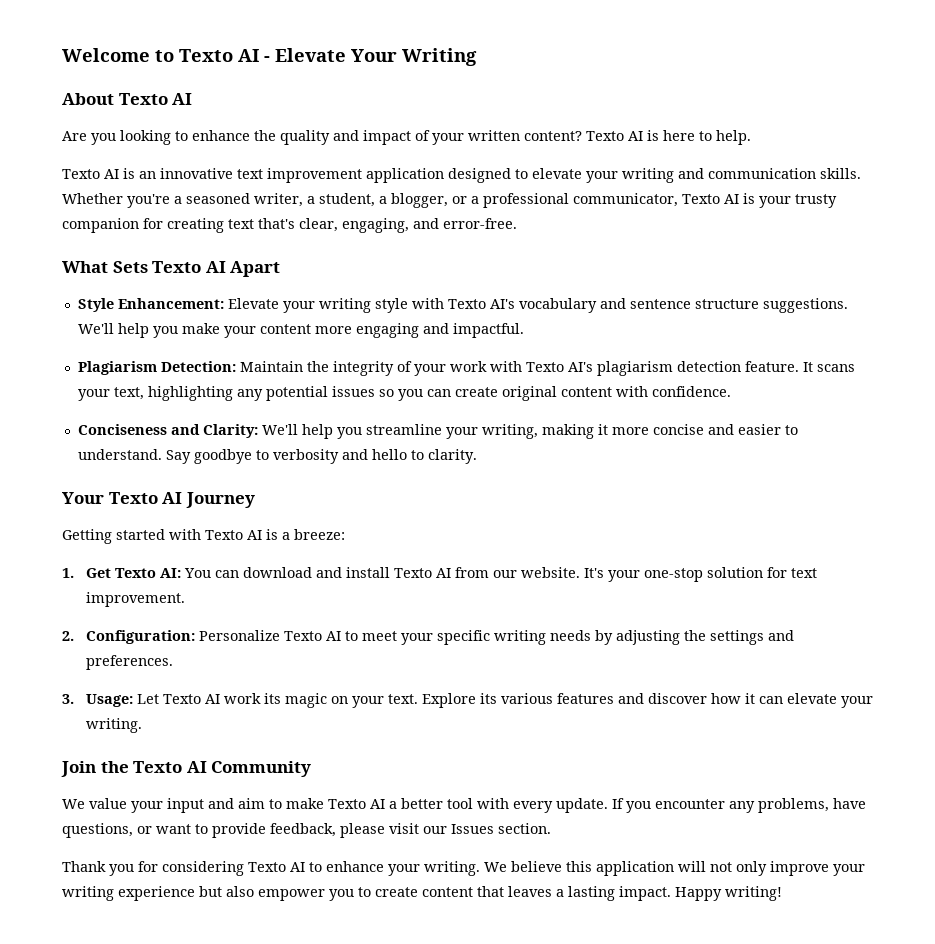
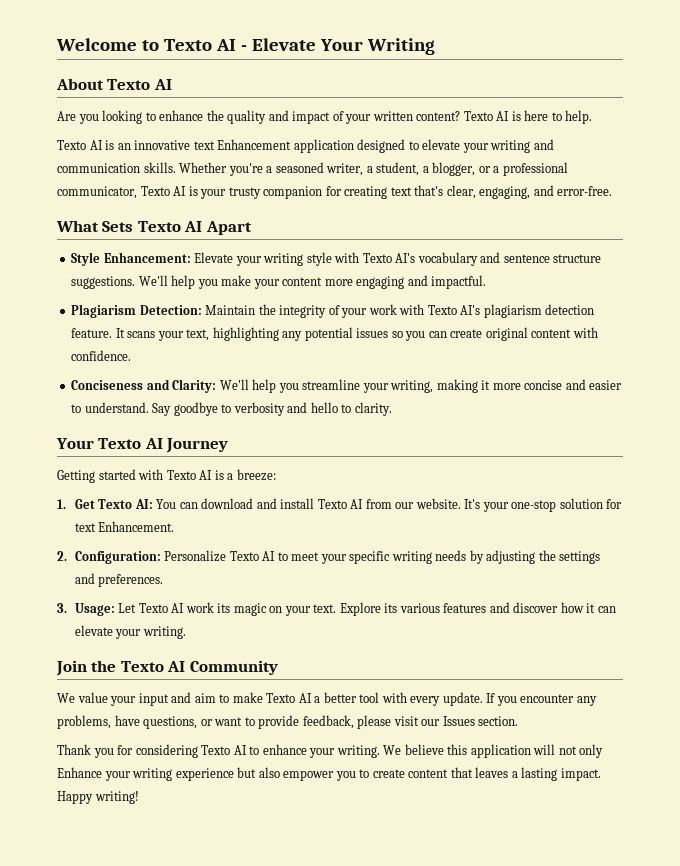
[267,168,362,183] improvement -> [217,139,292,150] Enhancement
[86,592,186,607] improvement. -> [98,521,175,532] Enhancement.
[770,861,829,876] improve -> [57,767,102,778] Enhance

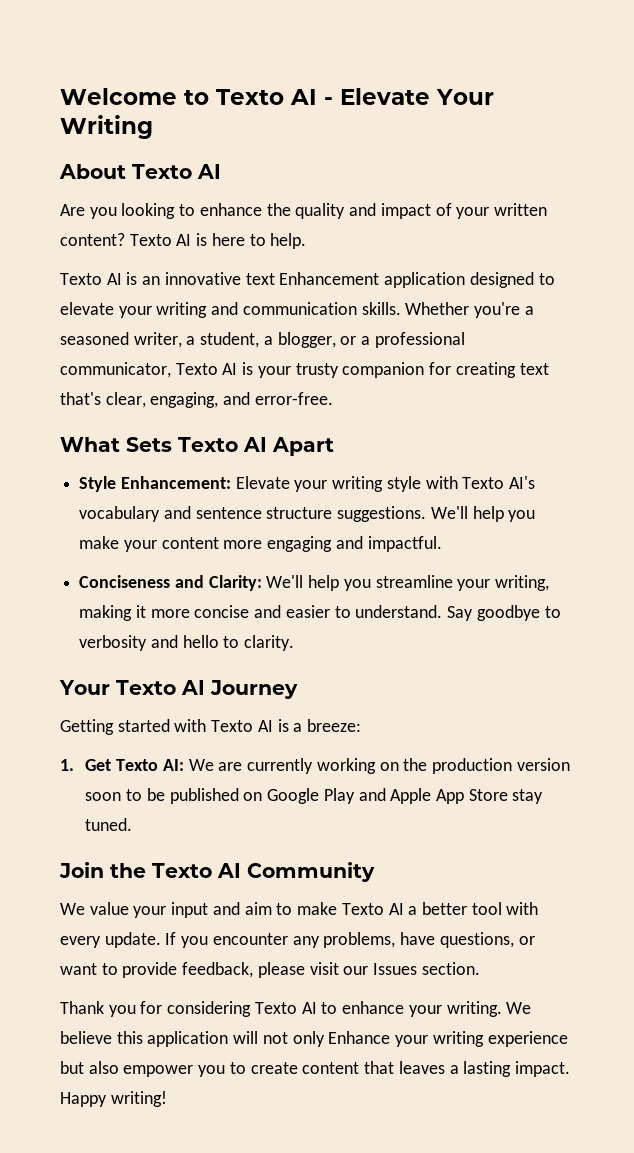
[71,304,595,318] [71,327,598,341] [71,350,132,361] // Plagiarism Detection: Maintain the integrity of your work with Texto AI's plagiarism detection feature. It scans your text, highlighting any potential issues so you can create original content with confidence. -> (442, 544) none
[156,498,623,512] [74,521,175,532] [57,550,601,564] [74,573,164,587] [57,602,616,616] [74,625,186,639] You can download and install Texto AI from our website. It's your one-stop solution for text Enhancement. // 2. Configuration: Personalize Texto AI to meet your specific writing needs by adjusting the settings and preferences. // 3. Usage: Let Texto AI work its magic on your text. Explore its various features and discover how it can elevate your writing. -> [188,758,570,774] [85,788,544,804] [85,818,133,831] We are currently working on the production version soon to be published on Google Play and Apple App Store stay tuned.

